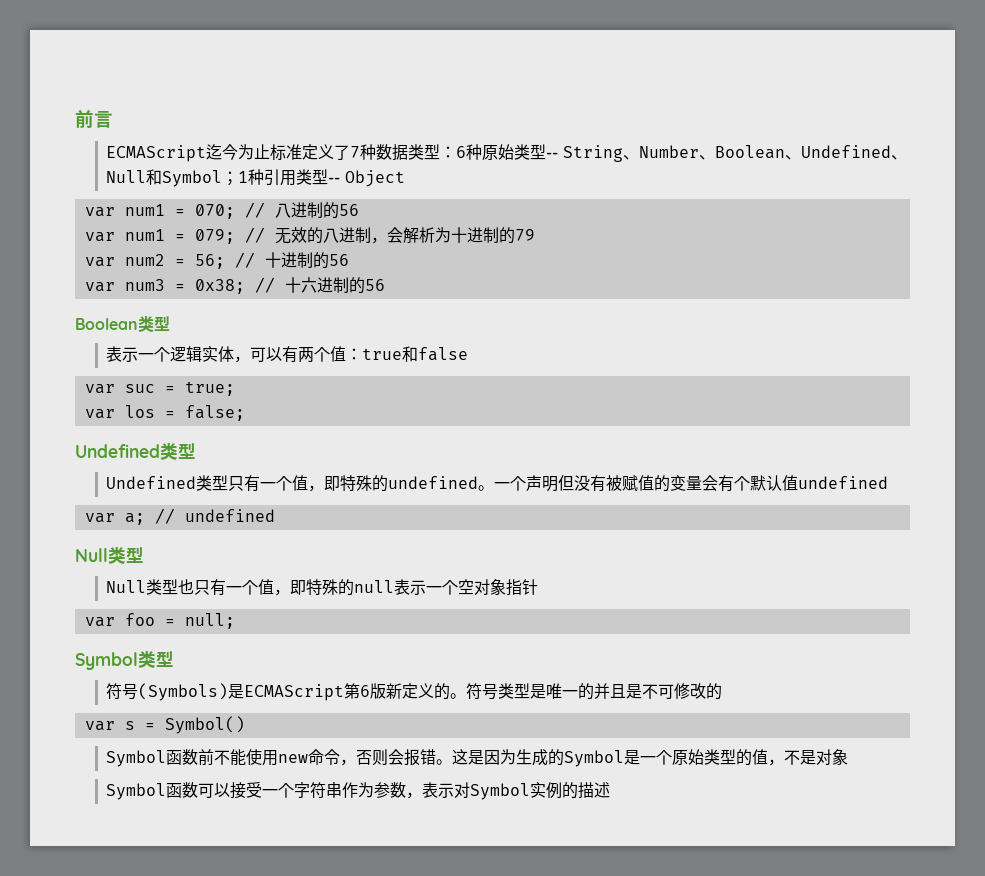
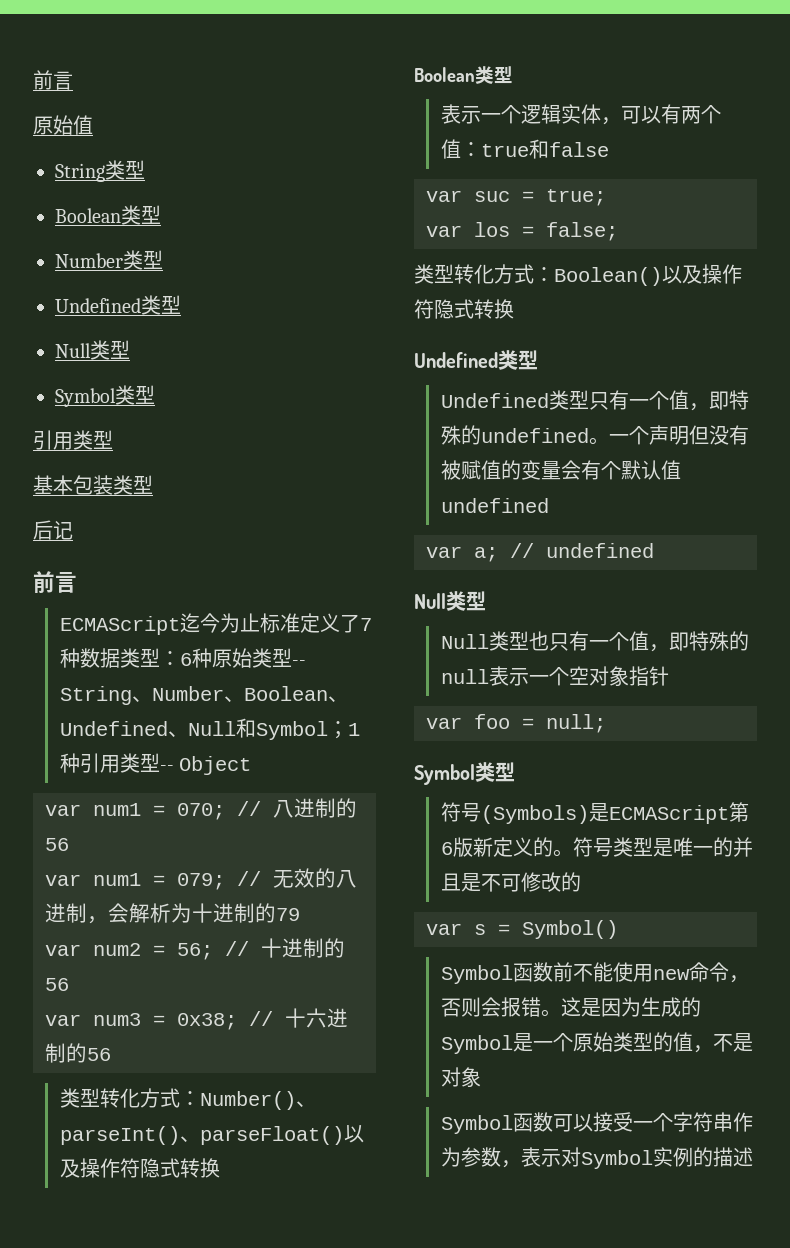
[75,110,113,129] 前言 -> [33,70,73,90] [33,115,93,135] [55,160,145,182] [55,205,161,225] [55,250,163,270] [55,295,181,315] [55,340,130,360] [55,385,155,407] [33,430,113,450] [33,475,153,495] [33,520,73,540] [33,571,77,593] 前言 // 原始值 // String类型 // Boolean类型 // Number类型 // Undefined类型 // Null类型 // Symbol类型 // 引用类型 // 基本包装类型 // 后记 // 前言
(385, 285) none -> [59,1088,316,1110] [59,1125,364,1145] [59,1158,220,1178] // 类型转化方式：Number()、parseInt()、parseFloat()以及操作符隐式转换
(245, 413) none -> [414,264,742,286] [414,299,514,319] // 类型转化方式：Boolean()以及操作符隐式转换

